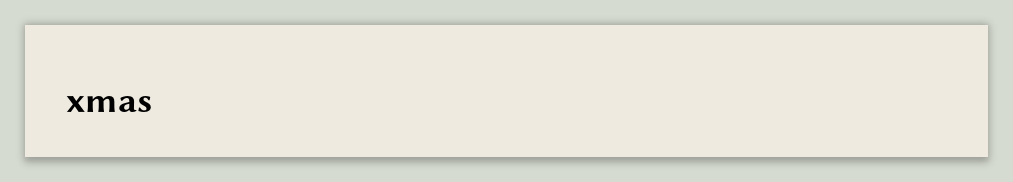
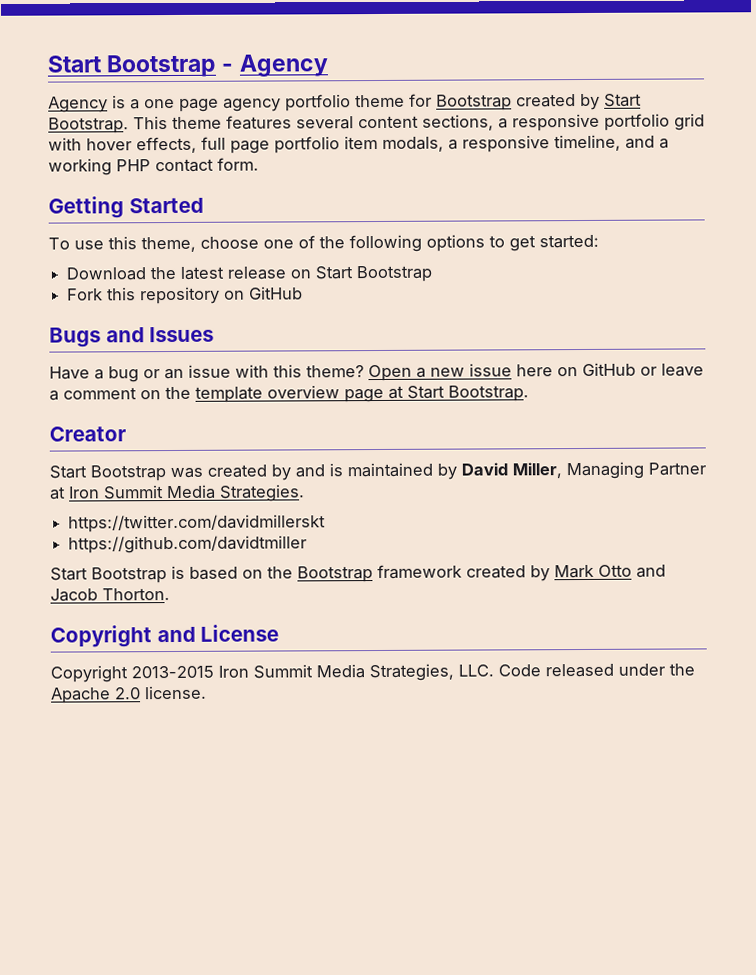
[66,96,152,112] xmas -> [47,54,328,78] [48,93,642,113] [48,113,705,134] [48,134,669,154] [48,157,259,176] [48,196,204,219] [48,234,599,253] [66,265,433,283] [67,286,304,305] [49,326,215,348] [49,362,704,383] [49,385,529,403] [49,426,126,442] [49,461,706,482] [49,484,305,502] [68,514,327,533] [68,535,308,554] [50,564,666,584] [50,588,170,602] [50,624,280,648] [50,663,695,683] [50,685,207,704] Start Bootstrap - Agency // Agency is a one page agency portfolio theme for Bootstrap created by Start Bootstrap. This theme features several content sections, a responsive portfolio grid with hover effects, full page portfolio item modals, a responsive timeline, and a working PHP contact form. // Getting Started // To use this theme, choose one of the following options to get started: // Download the latest release on Start Bootstrap // Fork this repository on GitHub // Bugs and Issues // Have a bug or an issue with this theme? Open a new issue here on GitHub or leave a comment on the template overview page at Start Bootstrap. // Creator // Start Bootstrap was created by and is maintained by David Miller, Managing Partner at Iron Summit Media Strategies. // https://twitter.com/davidmillerskt // https://github.com/davidtmiller // Start Bootstrap is based on the Bootstrap framework created by Mark Otto and Jacob Thorton. // Copyright and License // Copyright 2013-2015 Iron Summit Media Strategies, LLC. Code released under the Apache 2.0 license.

